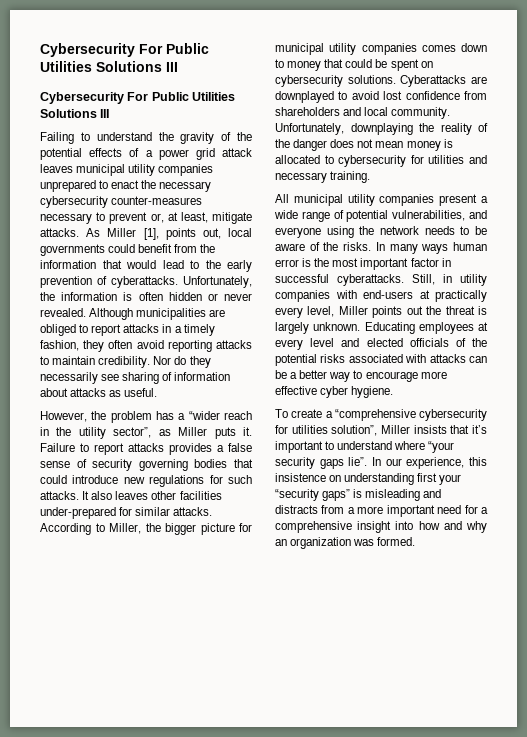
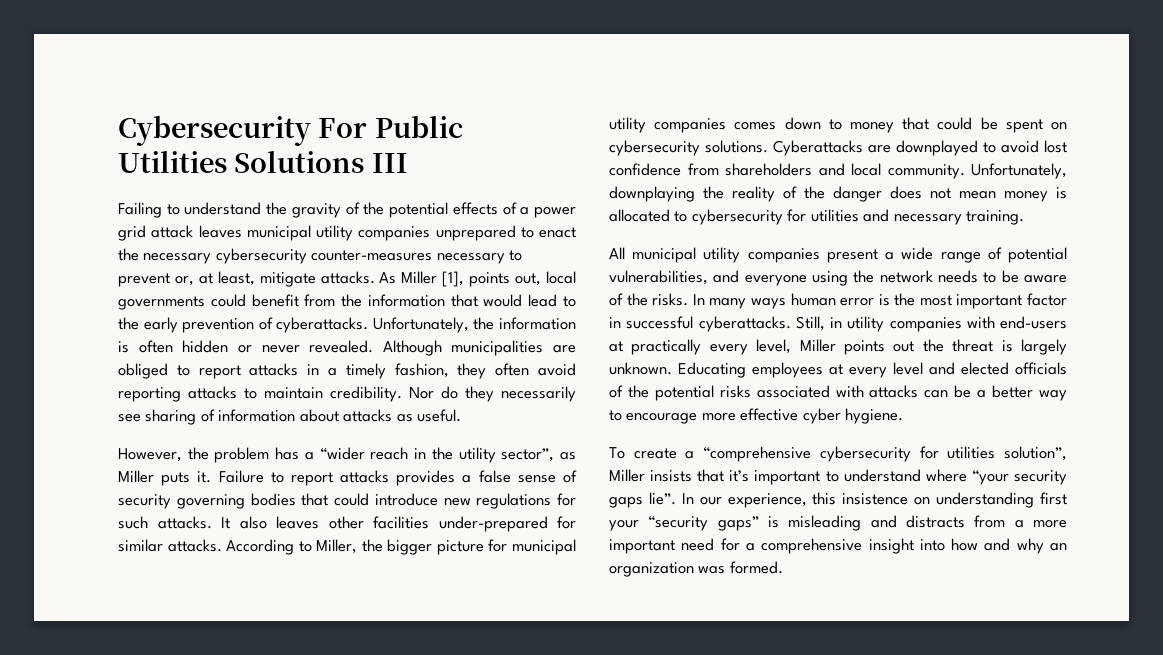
[40,43,209,57] [40,61,178,72] [40,92,236,104] [40,109,110,118] Cybersecurity For Public Utilities Solutions III // Cybersecurity For Public Utilities Solutions III -> [118,115,463,146] [118,150,408,173] Cybersecurity For Public Utilities Solutions III

